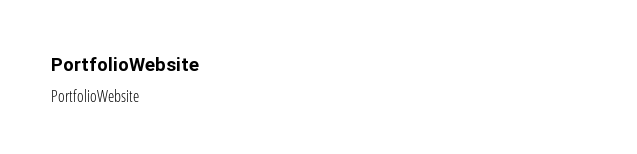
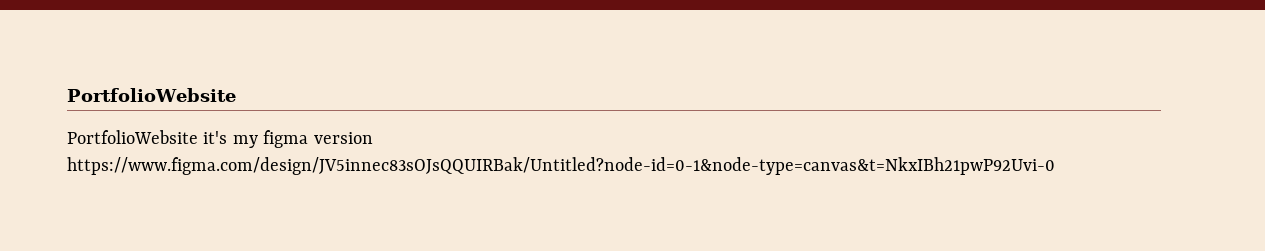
(139, 95) none -> [203,130,373,148] [67,157,1055,175] it's my figma version https://www.figma.com/design/JV5innec83sOJsQQUIRBak/Untitled?node-id=0-1&node-type=canvas&t=NkxIBh21pwP92Uvi-0

